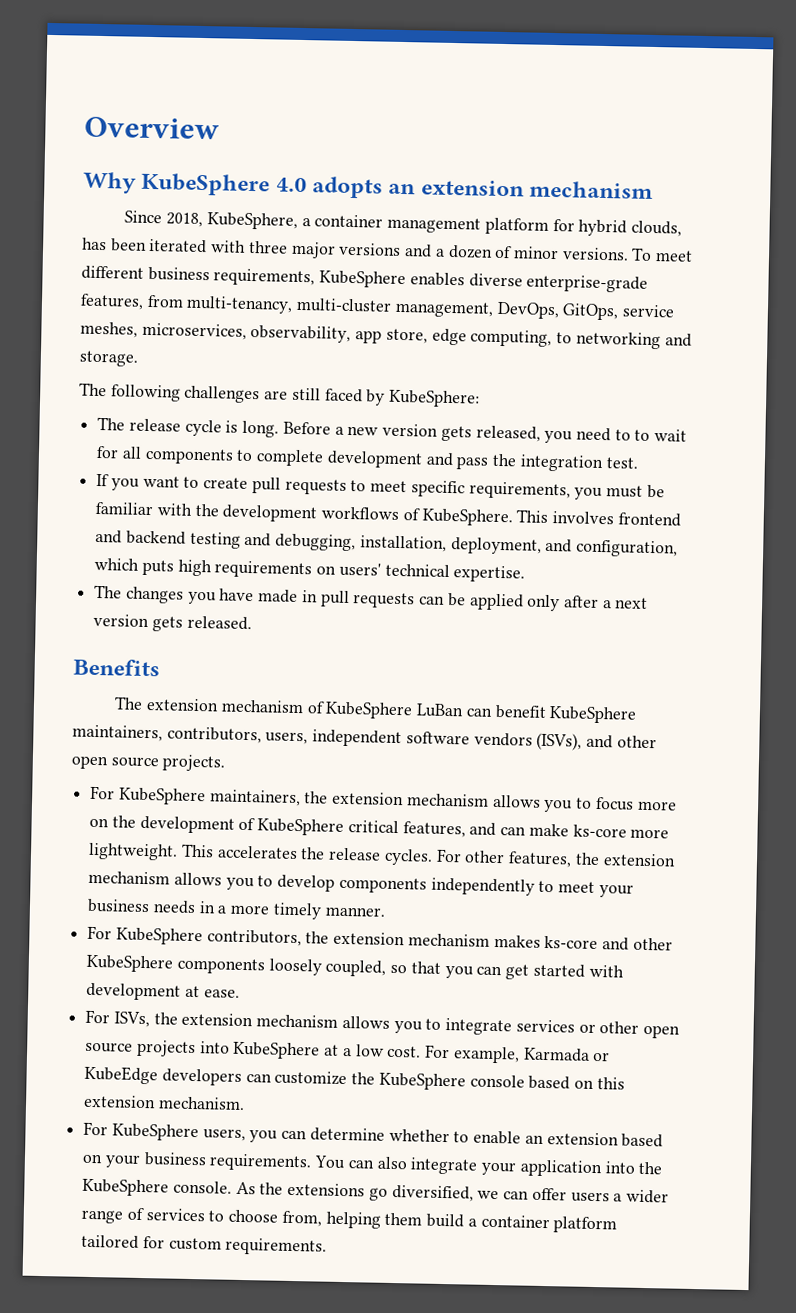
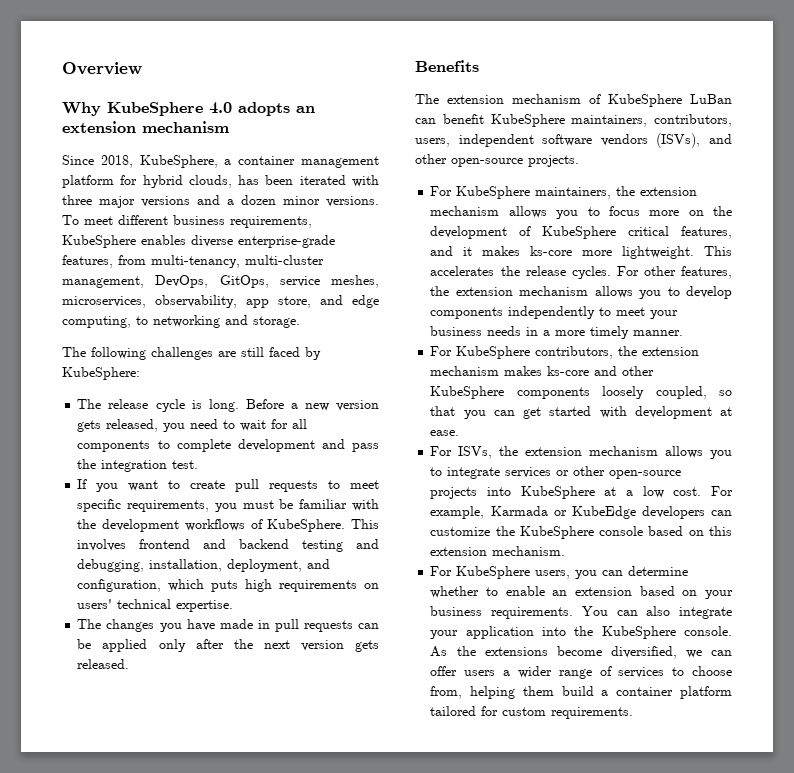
[494,245,513,259] of -> (276, 200) none
(428, 336) none -> [320,295,343,305] and
[634,429,651,441] to -> (236, 424) none
[602,600,612,609] a -> [233,639,253,649] the
[71,755,159,770] open source -> [451,158,523,167] open-source
[500,823,569,837] can make -> [463,246,521,256] it makes
[642,1024,680,1039] [85,1041,134,1053] open source -> [609,470,682,479] open-source
[368,1187,388,1201] go -> [556,646,602,656] become

